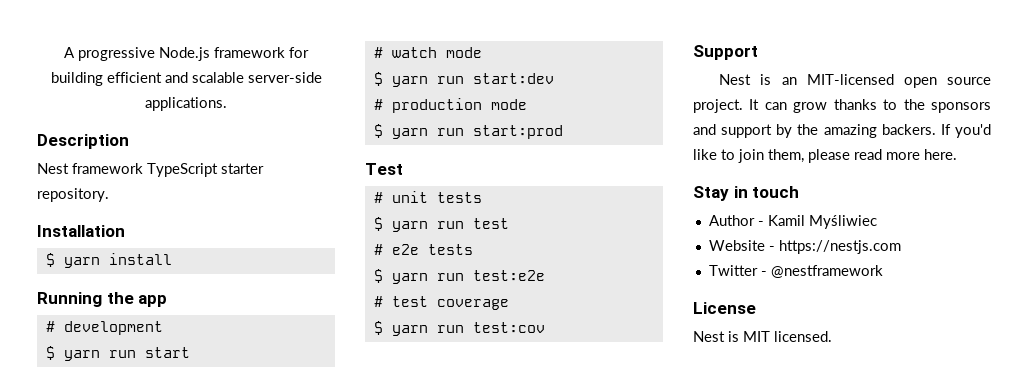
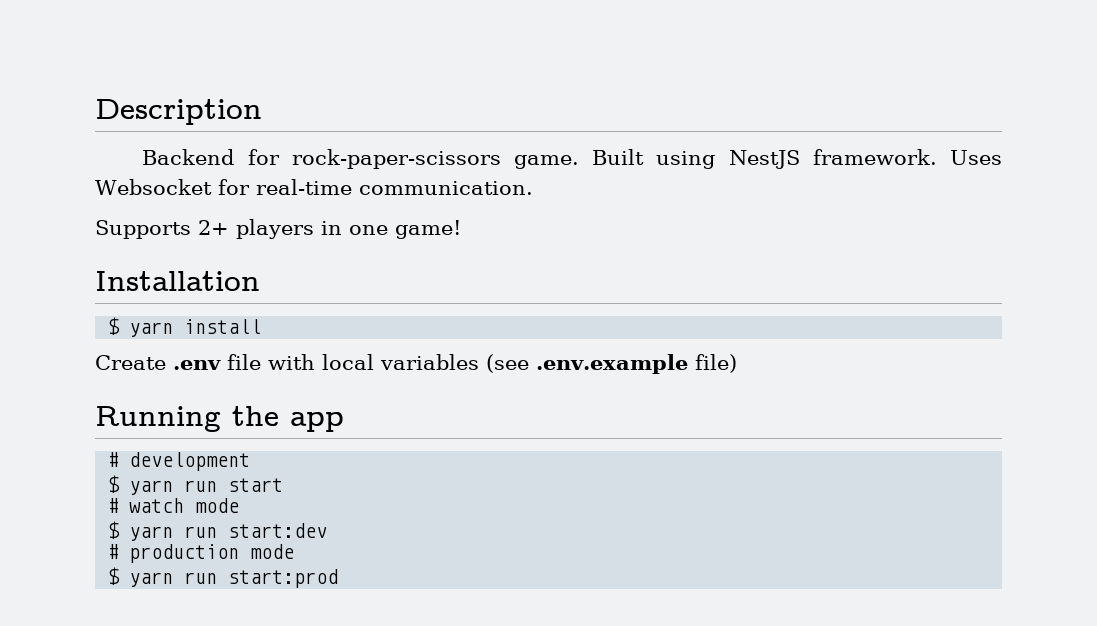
[64,47,309,61] [50,72,322,86] [145,97,227,111] [37,134,129,149] [37,163,264,177] [37,188,109,202] [37,225,125,237] [45,253,172,268] A progressive Node.js framework for building efficient and scalable server-side applications. // Description // Nest framework TypeScript starter repository. // Installation // $ yarn install -> [95,99,262,125] [142,149,1003,169] [95,179,533,195] [95,219,461,239] [95,271,260,291] [107,317,262,337] [95,354,737,374] Description // Backend for rock-paper-scissors game. Built using NestJS framework. Uses Websocket for real-time communication. // Supports 2+ players in one game! // Installation // $ yarn install // Create .env file with local variables (see .env.example file)
[365,163,403,175] [373,191,482,203] [373,217,509,232] [373,244,473,255] [373,269,545,284] [373,296,509,310] [373,321,545,336] [693,45,758,60] [719,74,991,88] [693,99,991,113] [693,124,991,138] [693,149,957,163] [693,186,800,201] [708,215,877,229] [708,240,901,254] [708,265,883,278] [693,302,756,314] [693,331,832,342] // Test // # unit tests // $ yarn run test // # e2e tests // $ yarn run test:e2e // # test coverage // $ yarn run test:cov // Support // Nest is an MIT-licensed open source project. It can grow thanks to the sponsors and support by the amazing backers. If you'd like to join them, please read more here. // Stay in touch // Author - Kamil Myśliwiec // Website - https://nestjs.com // Twitter - @nestframework // License // Nest is MIT licensed. -> (339, 578) none

